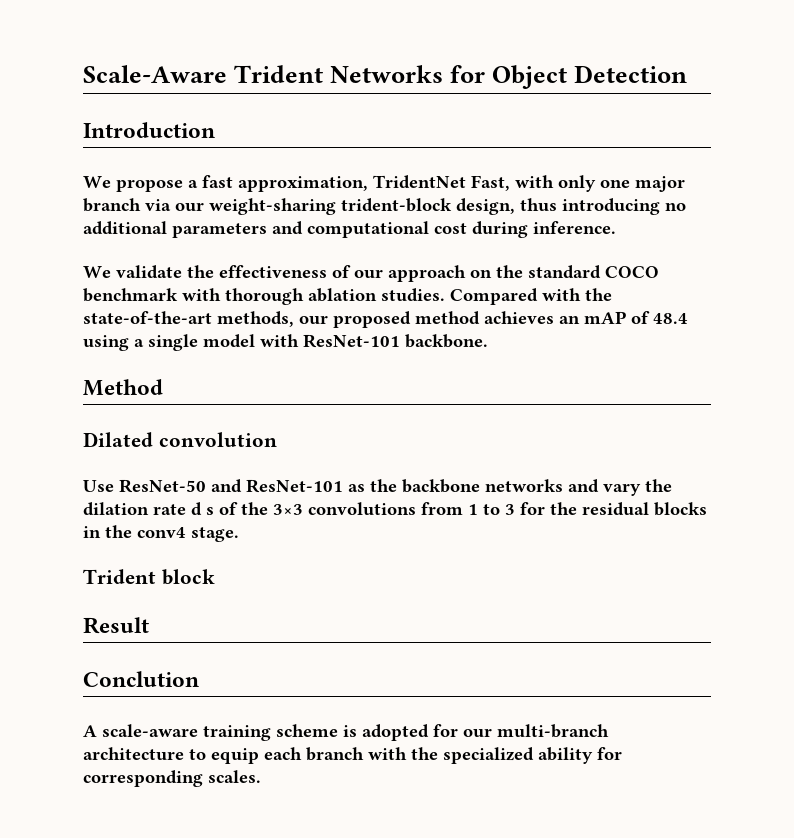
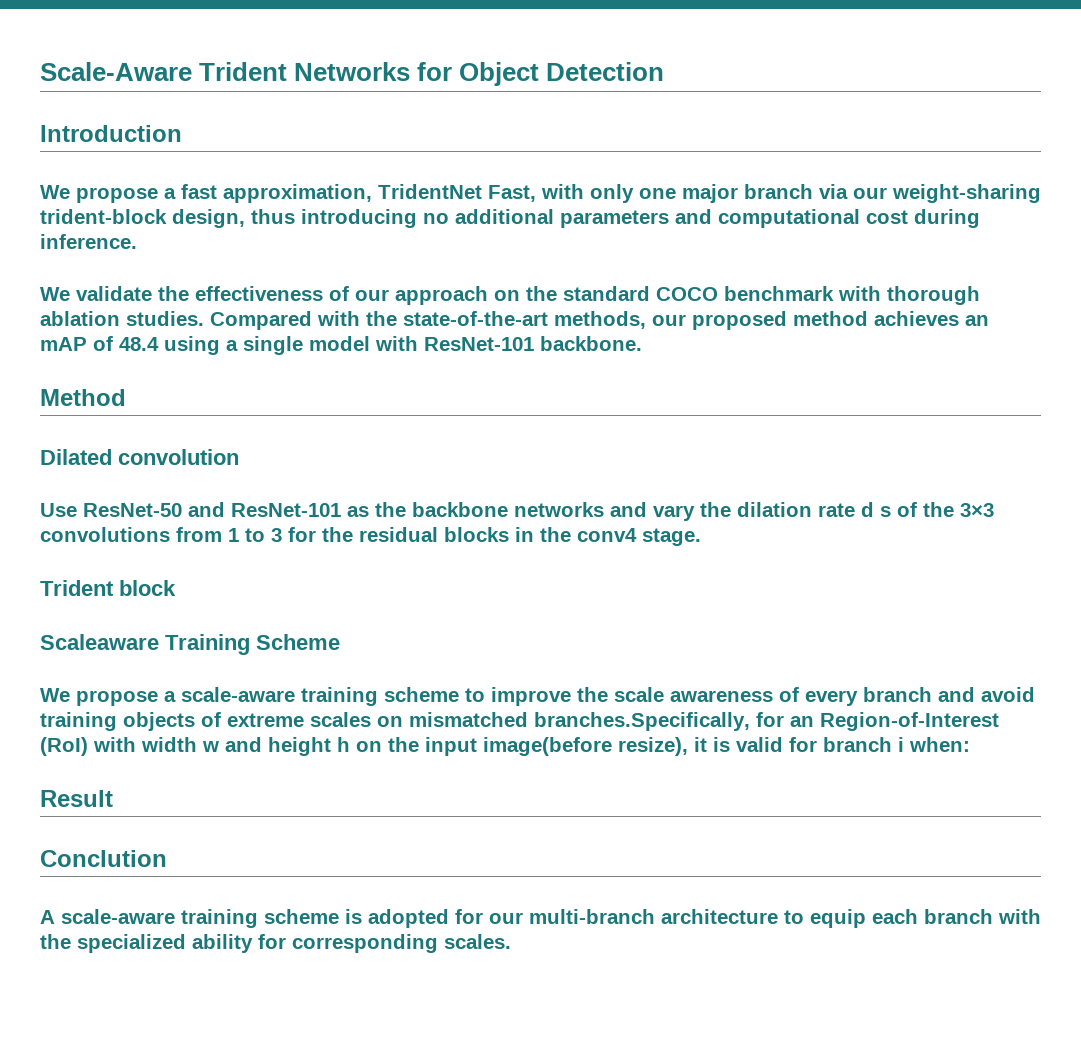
(215, 577) none -> [40,634,340,655] [40,687,1035,706] [40,712,999,731] [40,737,970,756] // Scaleaware Training Scheme // We propose a scale-aware training scheme to improve the scale awareness of every branch and avoid training objects of extreme scales on mismatched branches.Specifically, for an Region-of-Interest (RoI) with width w and height h on the input image(before resize), it is valid for branch i when:

